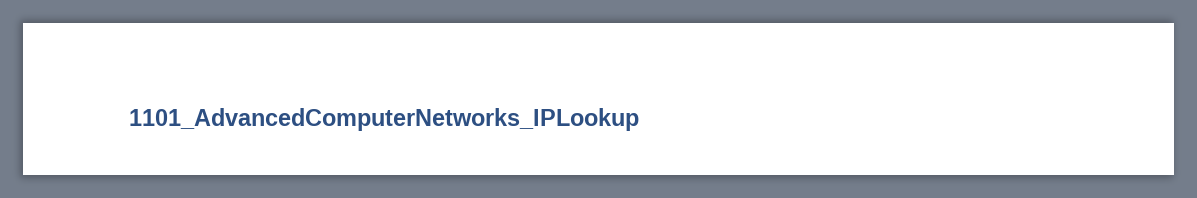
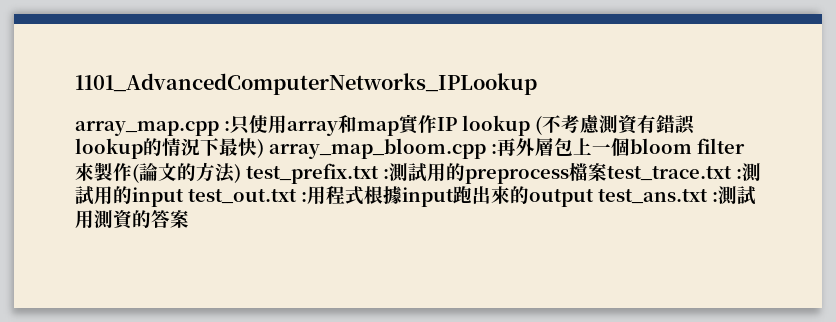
(639, 119) none -> [75,114,695,136] [75,138,745,159] [75,162,761,184] [75,186,756,207] [75,210,189,229] // array_map.cpp :只使用array和map實作IP lookup (不考慮測資有錯誤lookup的情況下最快) array_map_bloom.cpp :再外層包上一個bloom filter來製作(論文的方法) test_prefix.txt :測試用的preprocess檔案test_trace.txt :測試用的input test_out.txt :用程式根據input跑出來的output test_ans.txt :測試用測資的答案

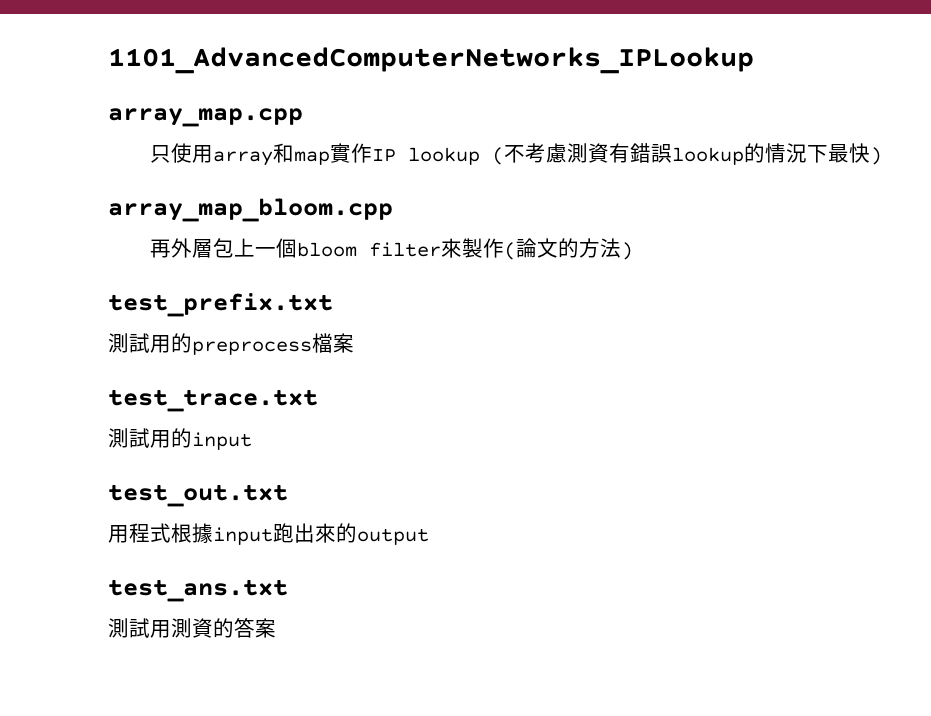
[224,121,230,131] : -> (303, 117) //
(264, 148) none -> (882, 156) //
[491,144,497,154] : -> (393, 210) //
(241, 173) none -> (633, 251) //
[383,169,389,179] : -> (333, 305) //
(607, 172) none -> (354, 343) //
[736,169,742,179] : -> (318, 400) //
(184, 197) none -> (252, 441) //
[301,192,307,202] : -> (288, 495) //
(594, 198) none -> (429, 536) //
[712,192,718,202] : -> (288, 590) //

